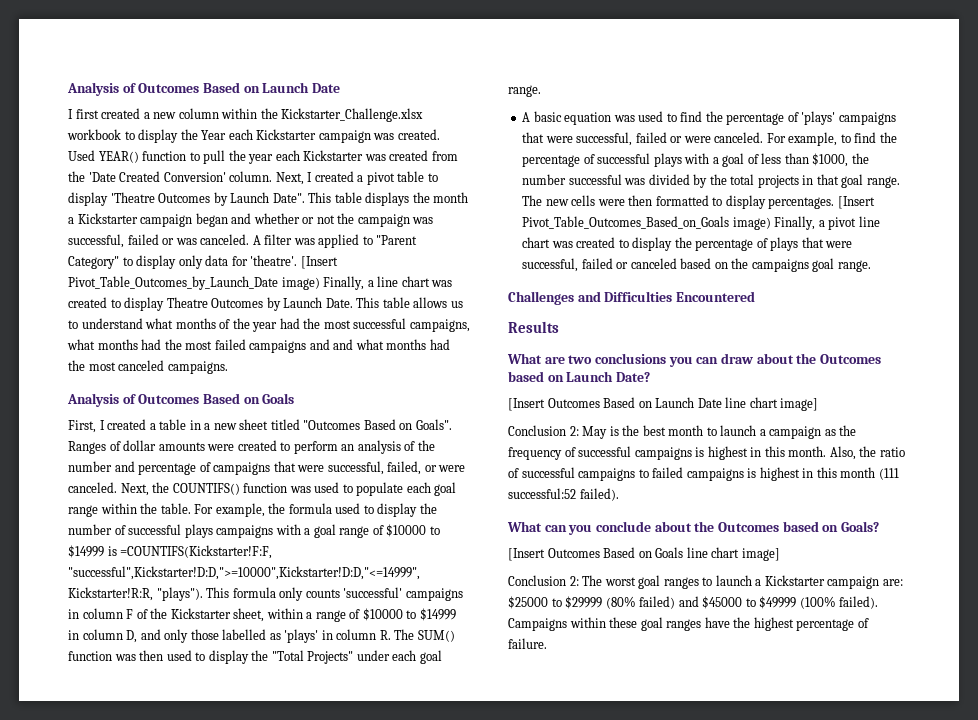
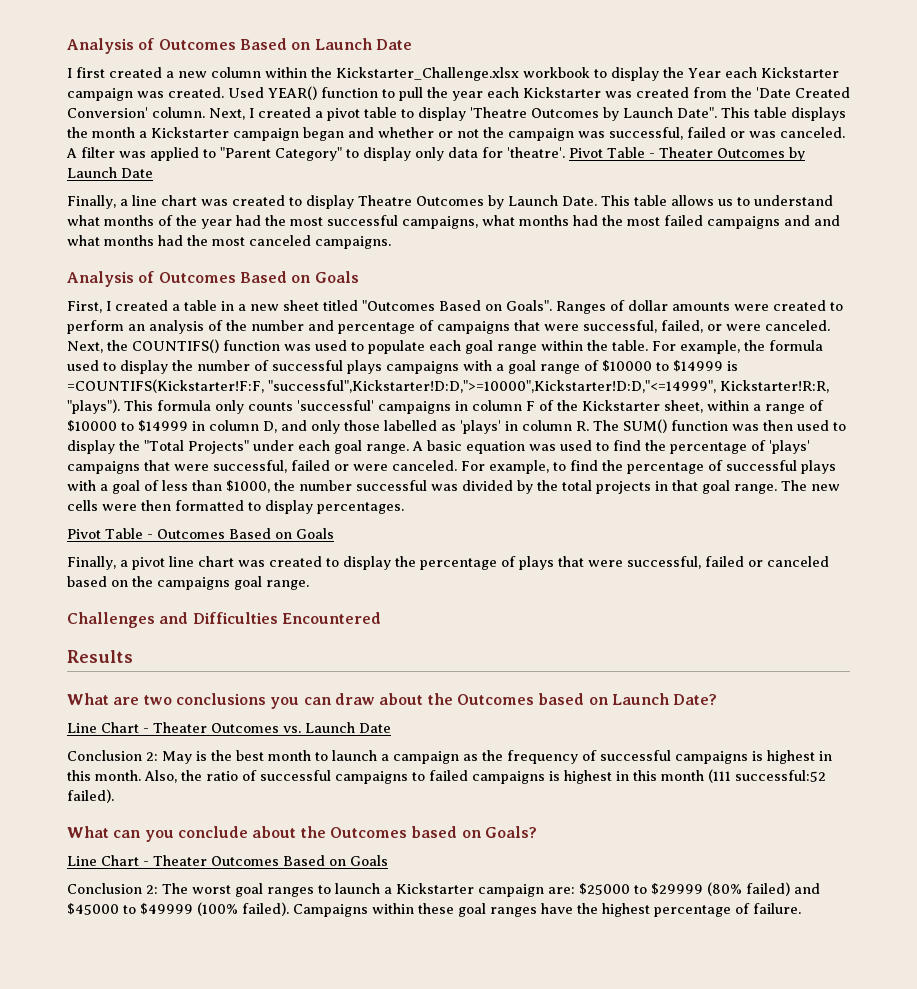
[300,256,338,269] [68,276,320,290] [Insert Pivot_Table_Outcomes_by_Launch_Date image) -> [569,147,805,161] [67,167,153,178] Pivot Table - Theater Outcomes by Launch Date //
(541, 91) // -> (409, 449) none
[837,196,875,209] [522,216,771,230] [Insert Pivot_Table_Outcomes_Based_on_Goals image) -> [67,528,334,539] // Pivot Table - Outcomes Based on Goals //
[508,397,819,411] [Insert Outcomes Based on Launch Date line chart image] -> [67,722,391,733] Line Chart - Theater Outcomes vs. Launch Date
[508,547,780,561] [Insert Outcomes Based on Goals line chart image] -> [67,855,388,866] Line Chart - Theater Outcomes Based on Goals

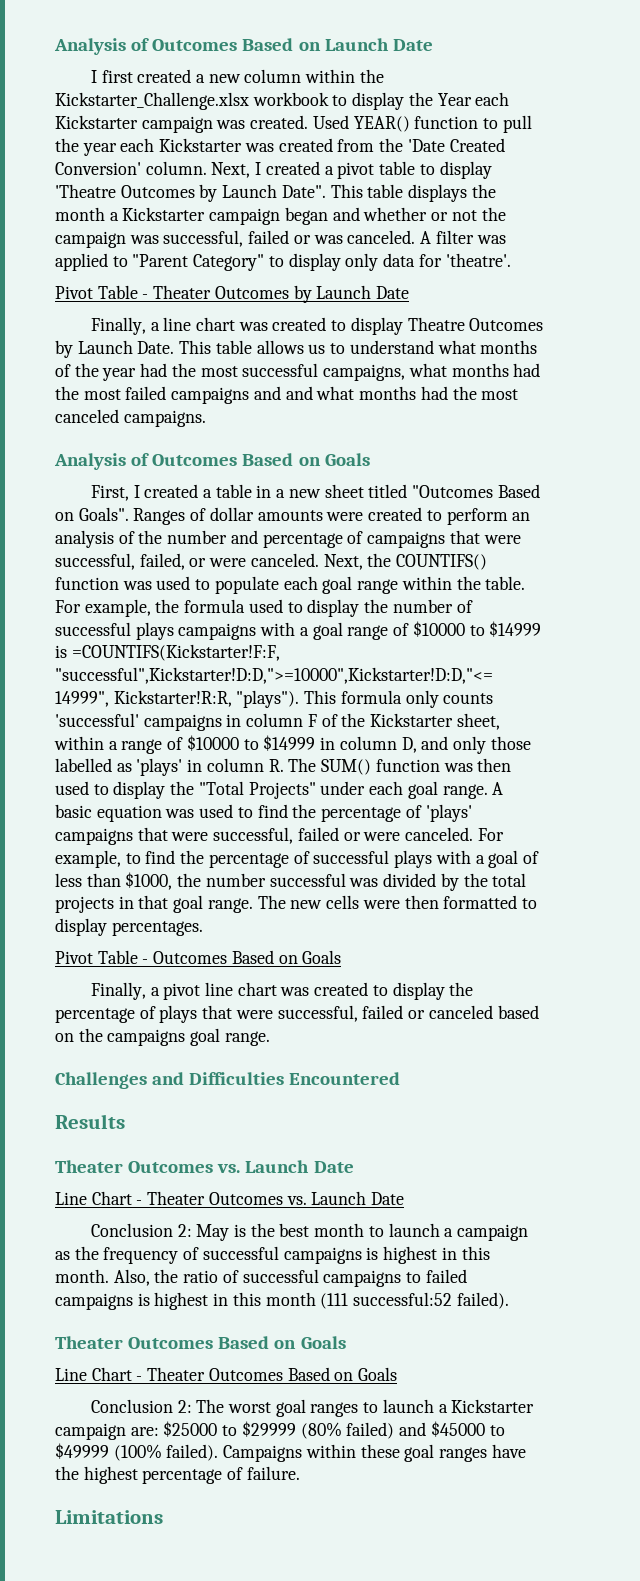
(565, 152) none -> (511, 260) //
[67,693,718,709] What are two conclusions you can draw about the Outcomes based on Launch Date? -> [55,1160,354,1173] Theater Outcomes vs. Launch Date
[67,826,537,842] What can you conclude about the Outcomes based on Goals? -> [55,1336,346,1349] Theater Outcomes Based on Goals
(801, 908) none -> [55,1510,163,1524] // Limitations

